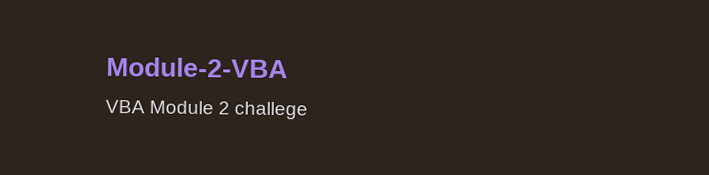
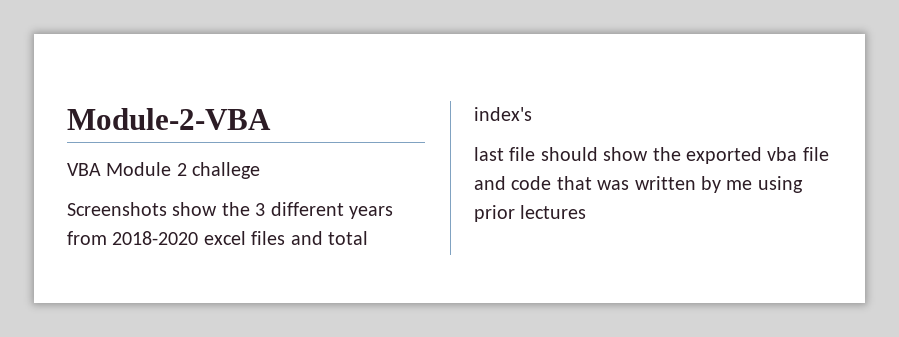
(309, 110) none -> [67,202,393,219] [67,231,368,245] [474,107,532,121] [474,147,829,164] [474,176,803,193] [474,205,587,222] // Screenshots show the 3 different years from 2018-2020 excel files and total index's // last file should show the exported vba file and code that was written by me using prior lectures

